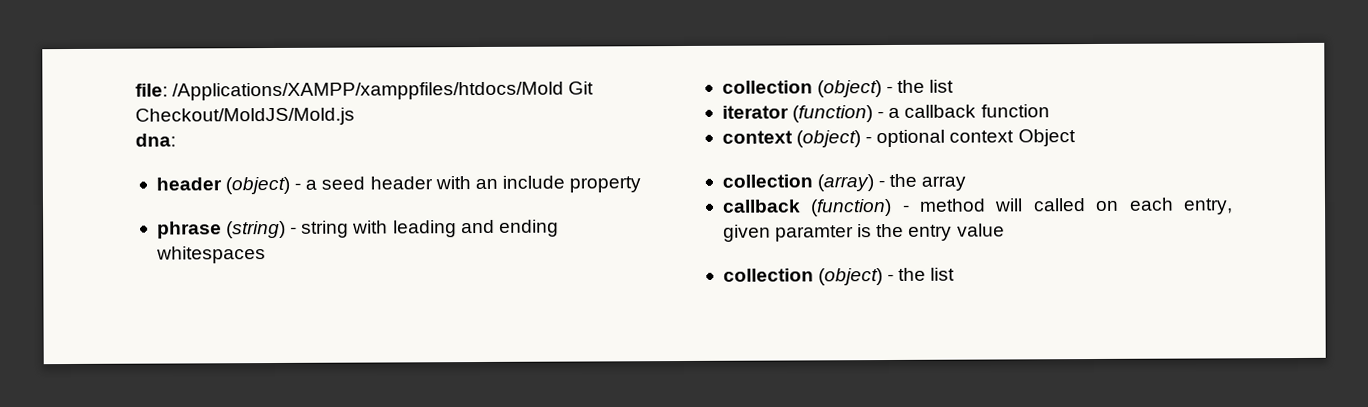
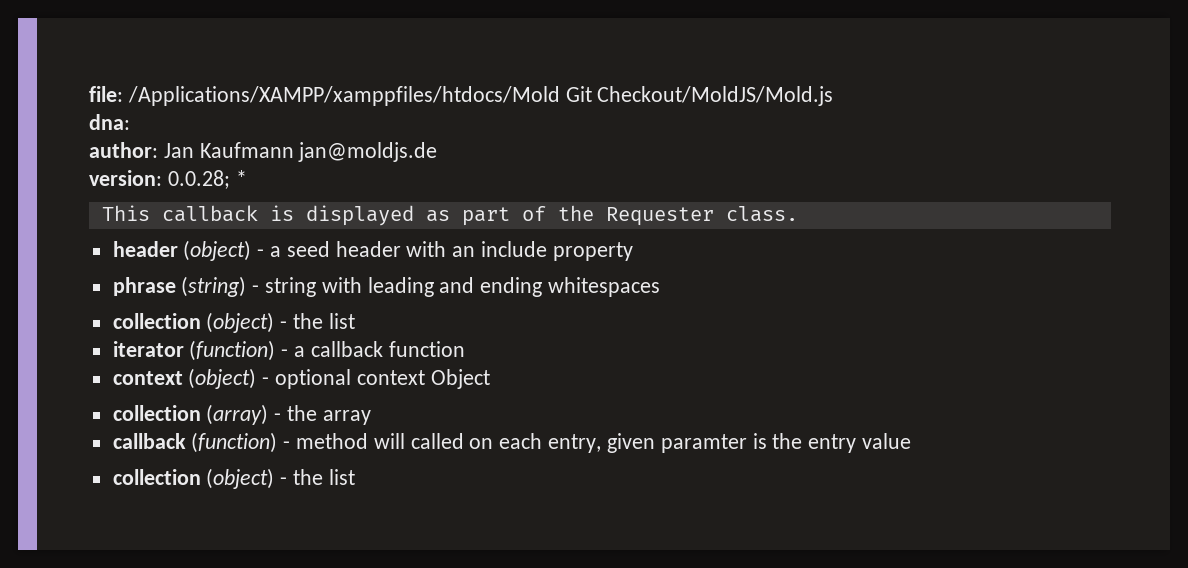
(176, 140) none -> [89,142,438,162] [89,170,247,189] [101,205,798,226] // author: Jan Kaufmann jan@moldjs.de // version: 0.0.28; * // This callback is displayed as part of the Requester class.

